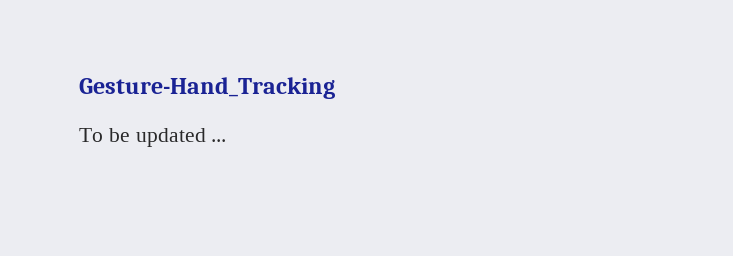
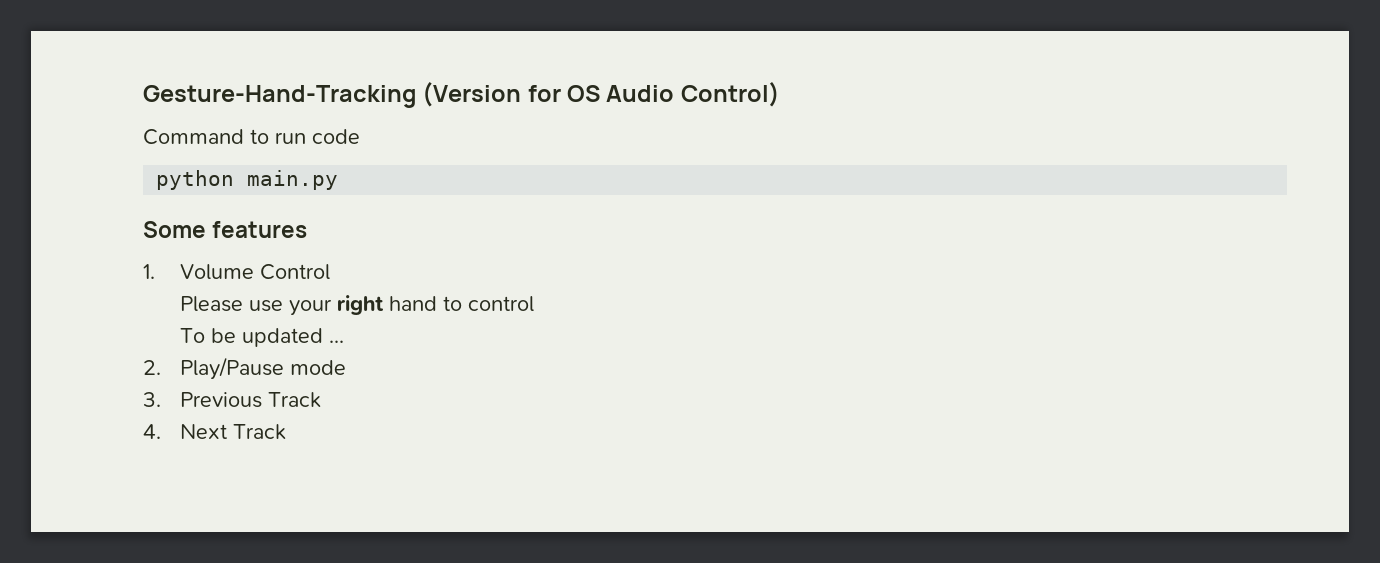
[79,77,335,99] [79,128,227,147] Gesture-Hand_Tracking // To be updated ... -> [143,82,780,108] [143,129,360,145] [156,170,339,190] [143,221,308,238] [143,264,330,280] [179,295,534,316] [179,328,344,347] [143,357,346,380] [143,392,321,408] [143,424,286,440] Gesture-Hand-Tracking (Version for OS Audio Control) // Command to run code // python main.py // Some features // 1. Volume Control // Please use your right hand to control // To be updated ... // 2. Play/Pause mode // 3. Previous Track // 4. Next Track

